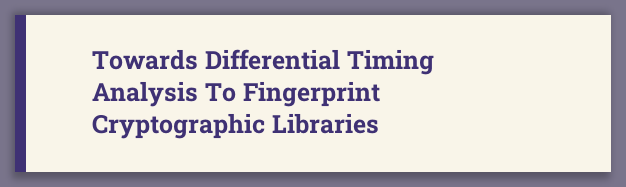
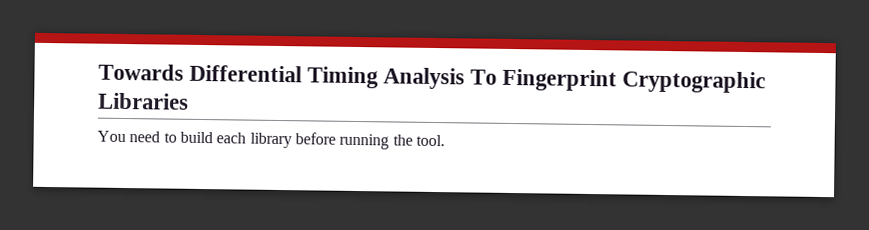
(379, 123) none -> [97,130,445,150] // You need to build each library before running the tool.

